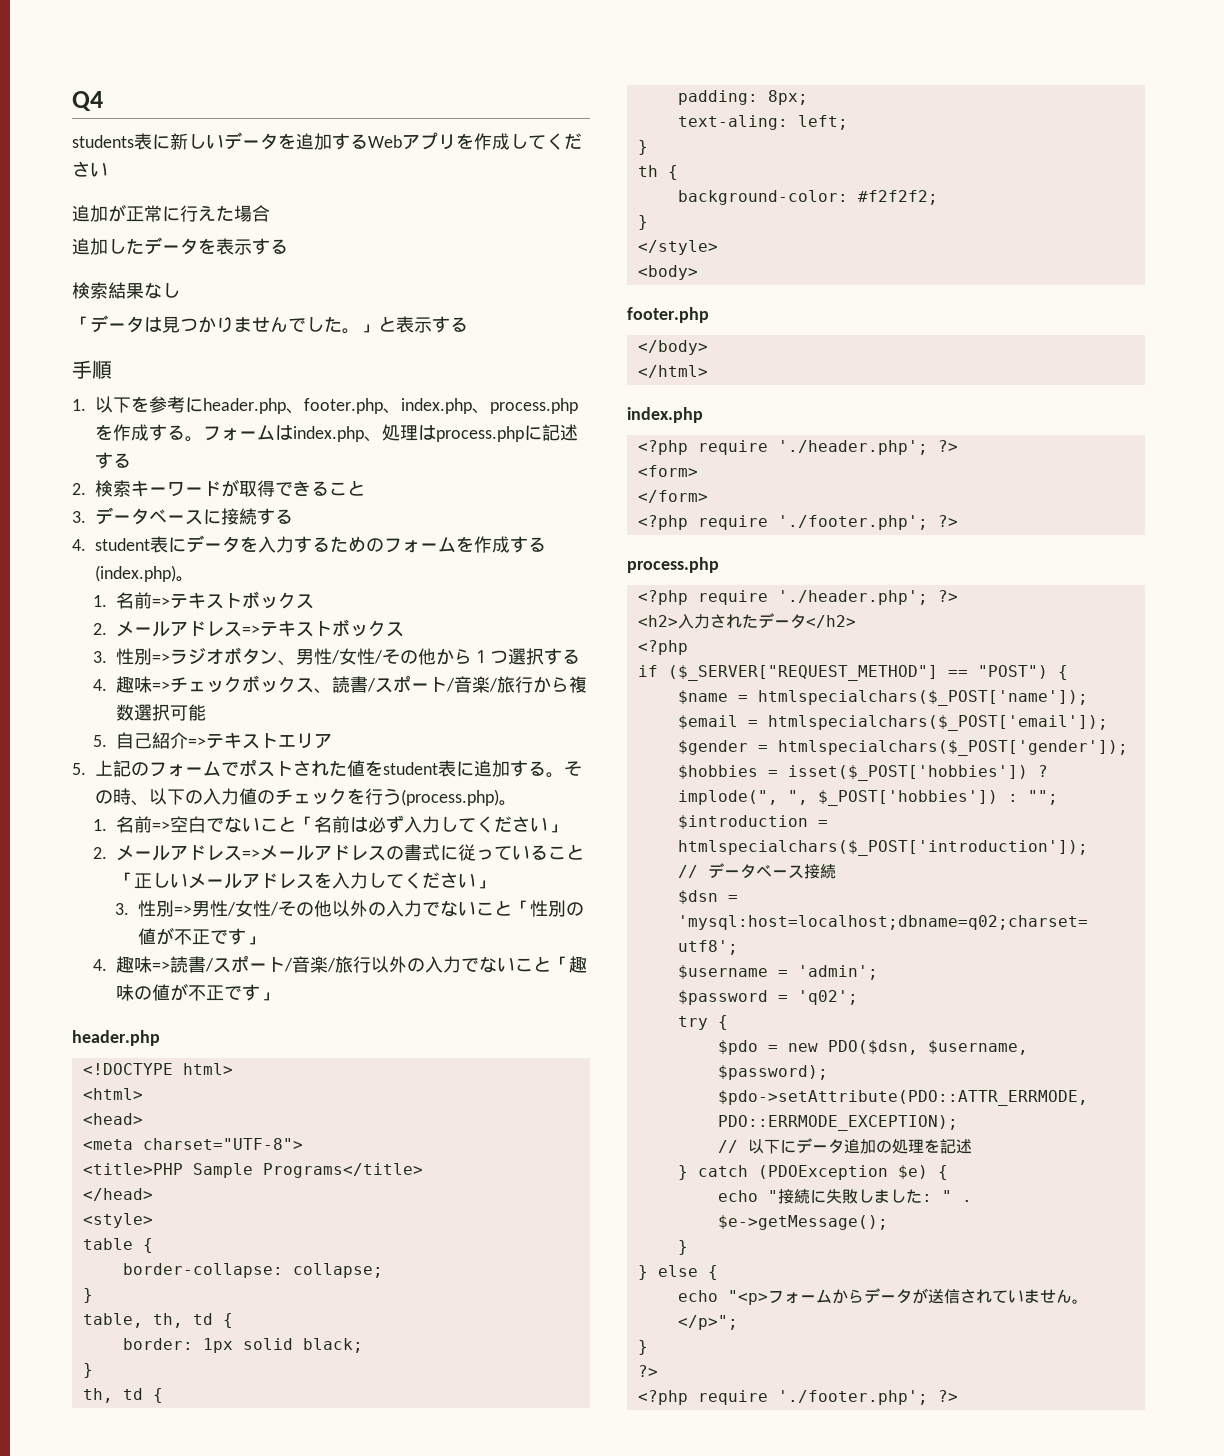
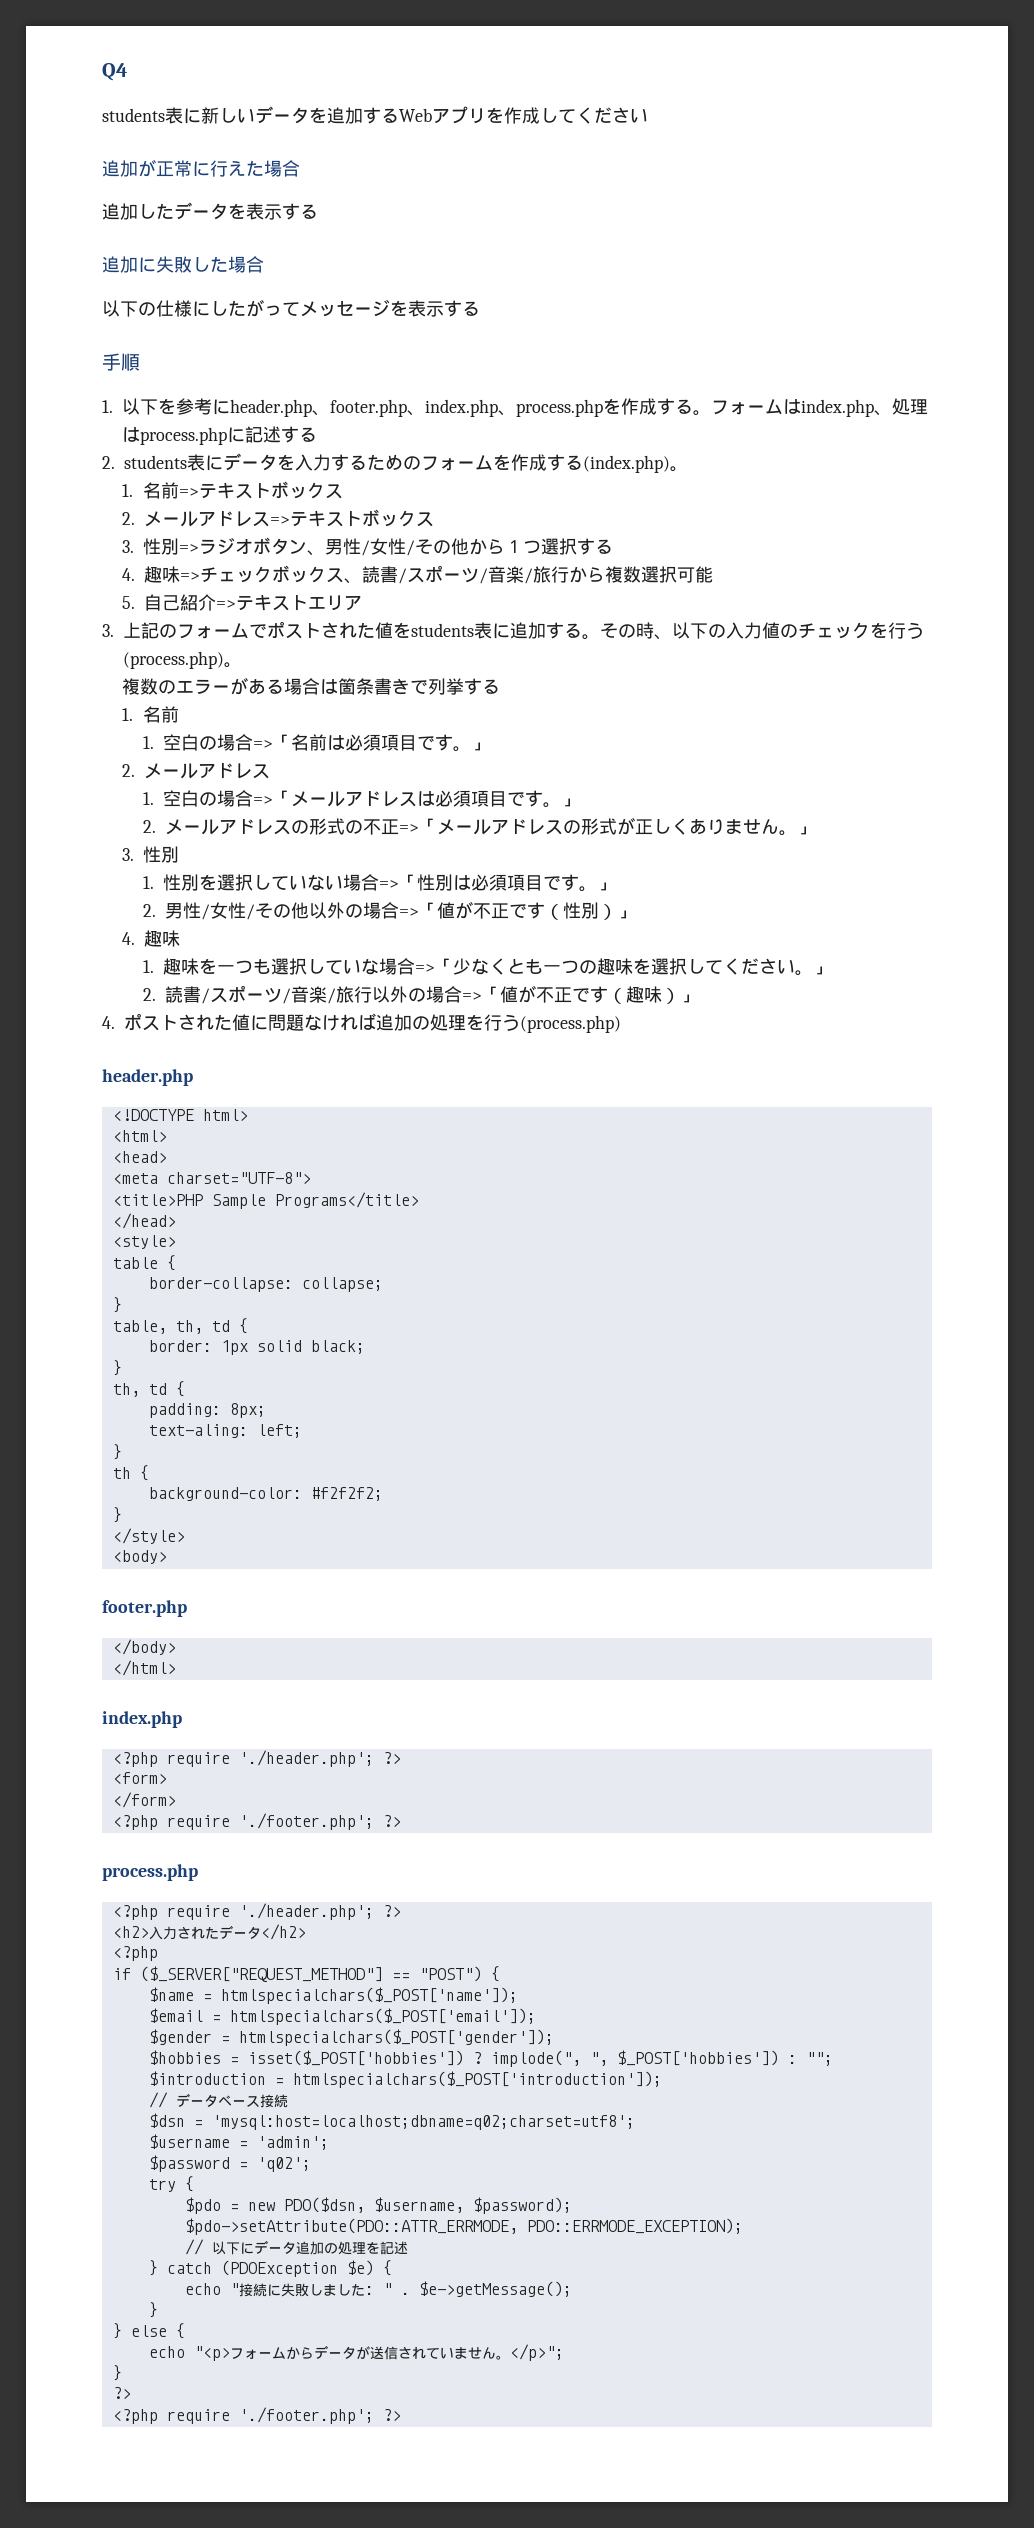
[72,282,180,299] [72,315,396,334] 検索結果なし // 「データは見つかりませんでした。」と -> [102,256,264,273] [102,299,408,317] 追加に失敗した場合 // 以下の仕様にしたがってメッセージを
[95,479,365,497] [72,507,293,525] [72,538,150,551] 検索キーワードが取得できること // 3.データベースに接続する // 4. student -> [124,455,187,469] students
[429,677,448,693] ト -> [461,567,480,583] ツ
[72,763,86,775] 5. -> [102,624,114,637] 3.
[383,762,438,775] student -> [411,623,474,637] students
[93,815,567,833] [93,844,585,861] [116,872,495,889] [114,900,192,917] 1.名前=>空白でないこと「名前は必ず入力してください」 // 2.メールアドレス=>メールアドレスの書式に従っていること「正しいメールアドレスを入力してください」 // 3.性別=> -> [122,677,501,695] [122,706,179,723] [142,734,489,752] [122,763,271,779] [142,790,579,808] [142,817,815,836] [122,846,180,863] [142,874,615,892] [142,904,156,917] 複数のエラーがある場合は箇条書きで列挙する // 1.名前 // 1.空白の場合=>「名前は必須項目です。」 // 2.メールアドレス // 1.空白の場合=>「メールアドレスは必須項目です。」 // 2.メールアドレスの形式の不正=>「メールアドレスの形式が正しくありません。」 // 3.性別 // 1.性別を選択していない場合=>「性別は必須項目です。」 // 2.
[385,900,584,917] [137,927,246,945] 入力でないこと「性別の値が不正です -> [362,901,617,920] 場合=>「値が不正です（性別）
[152,955,286,973] =>読書/スポート -> [142,958,831,976] [142,985,282,1004] // 1.趣味を一つも選択していな場合=>「少なくとも一つの趣味を選択してください。」 // 2.読書/スポーツ
[425,956,588,973] [116,983,279,1001] 入力でないこと「趣味の値が不正です」 -> [425,985,698,1004] [102,1013,621,1033] 場合=>「値が不正です（趣味）」 // 4.ポストされた値に問題なければ追加の処理を行う(process.php)

